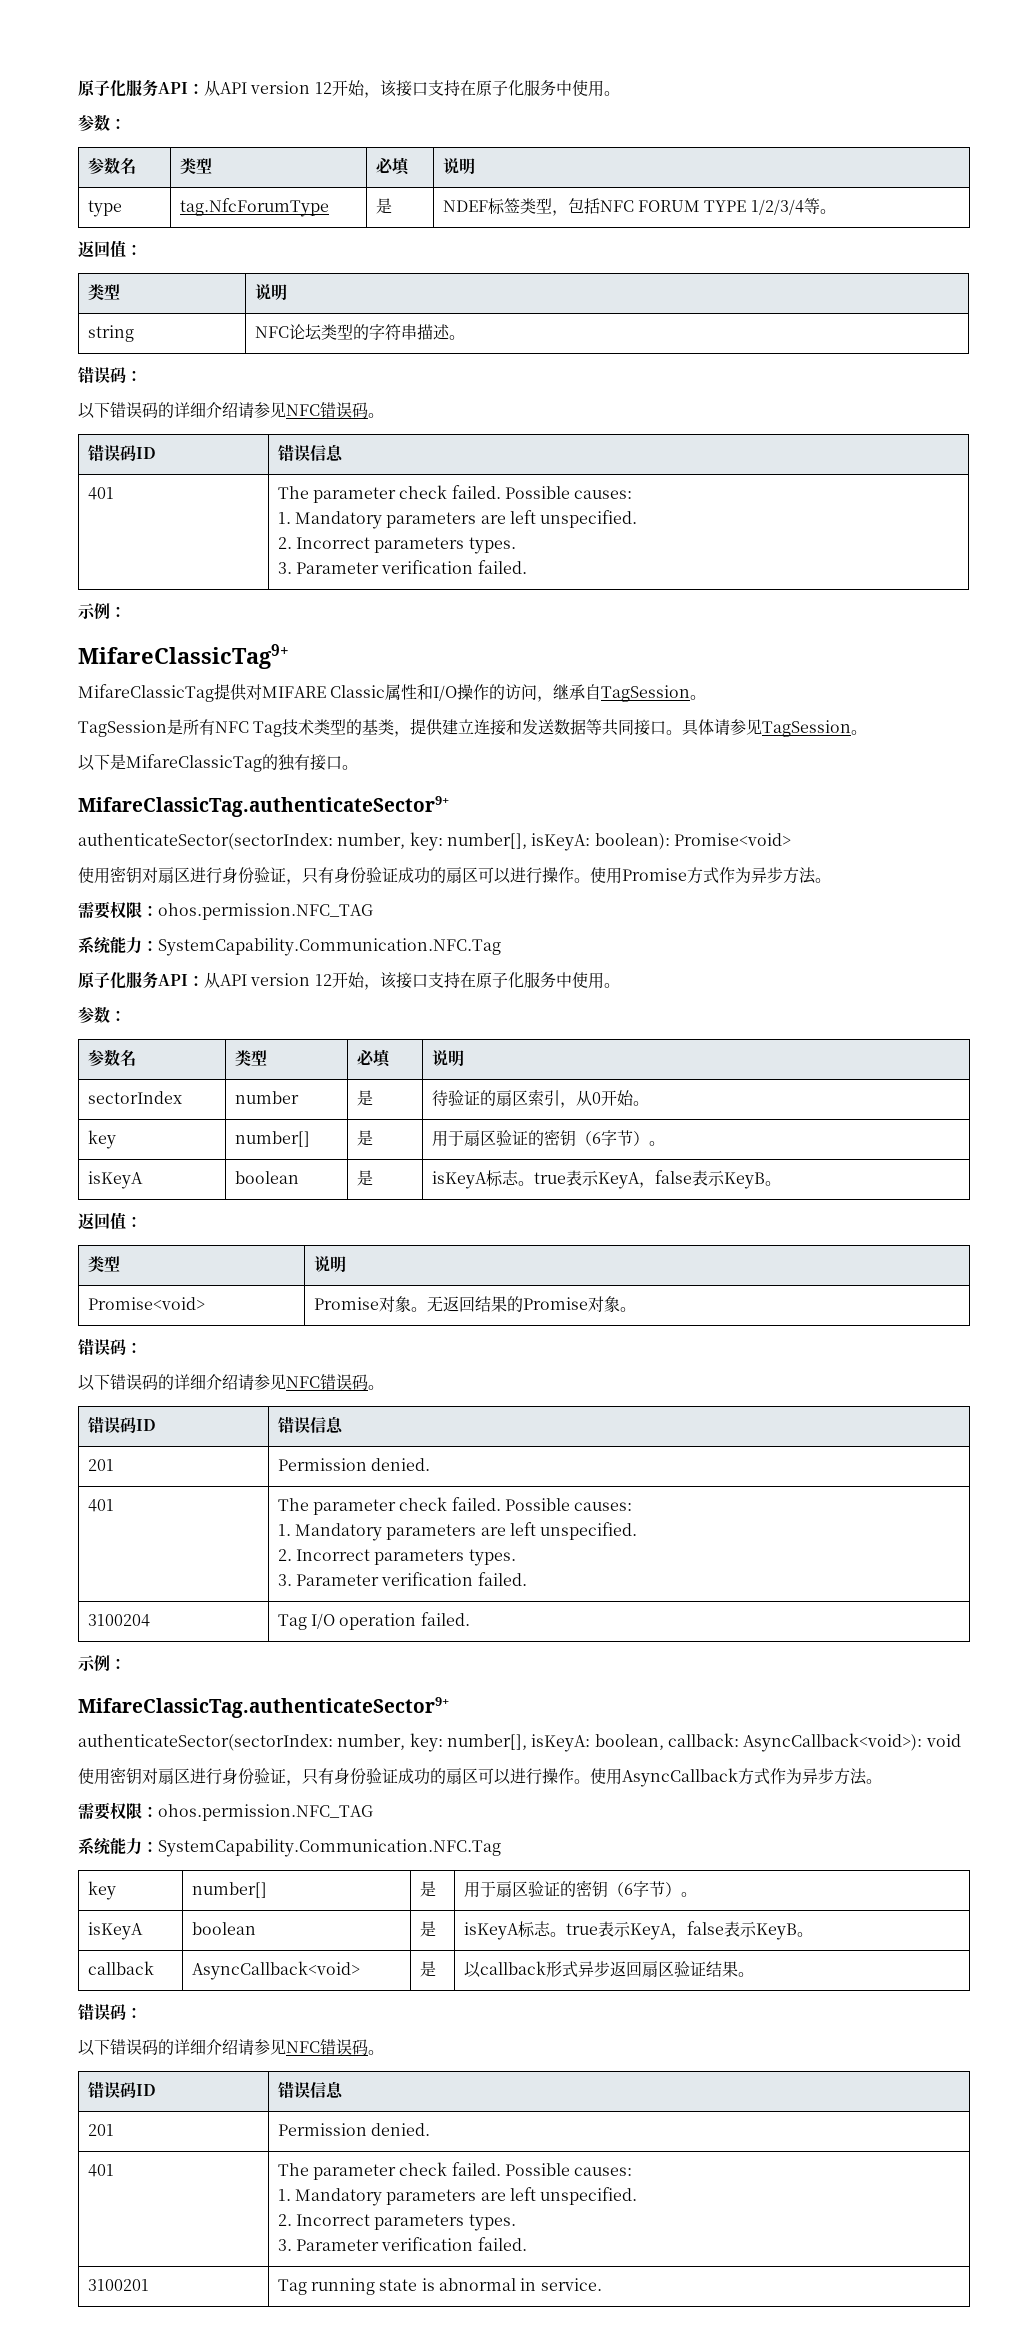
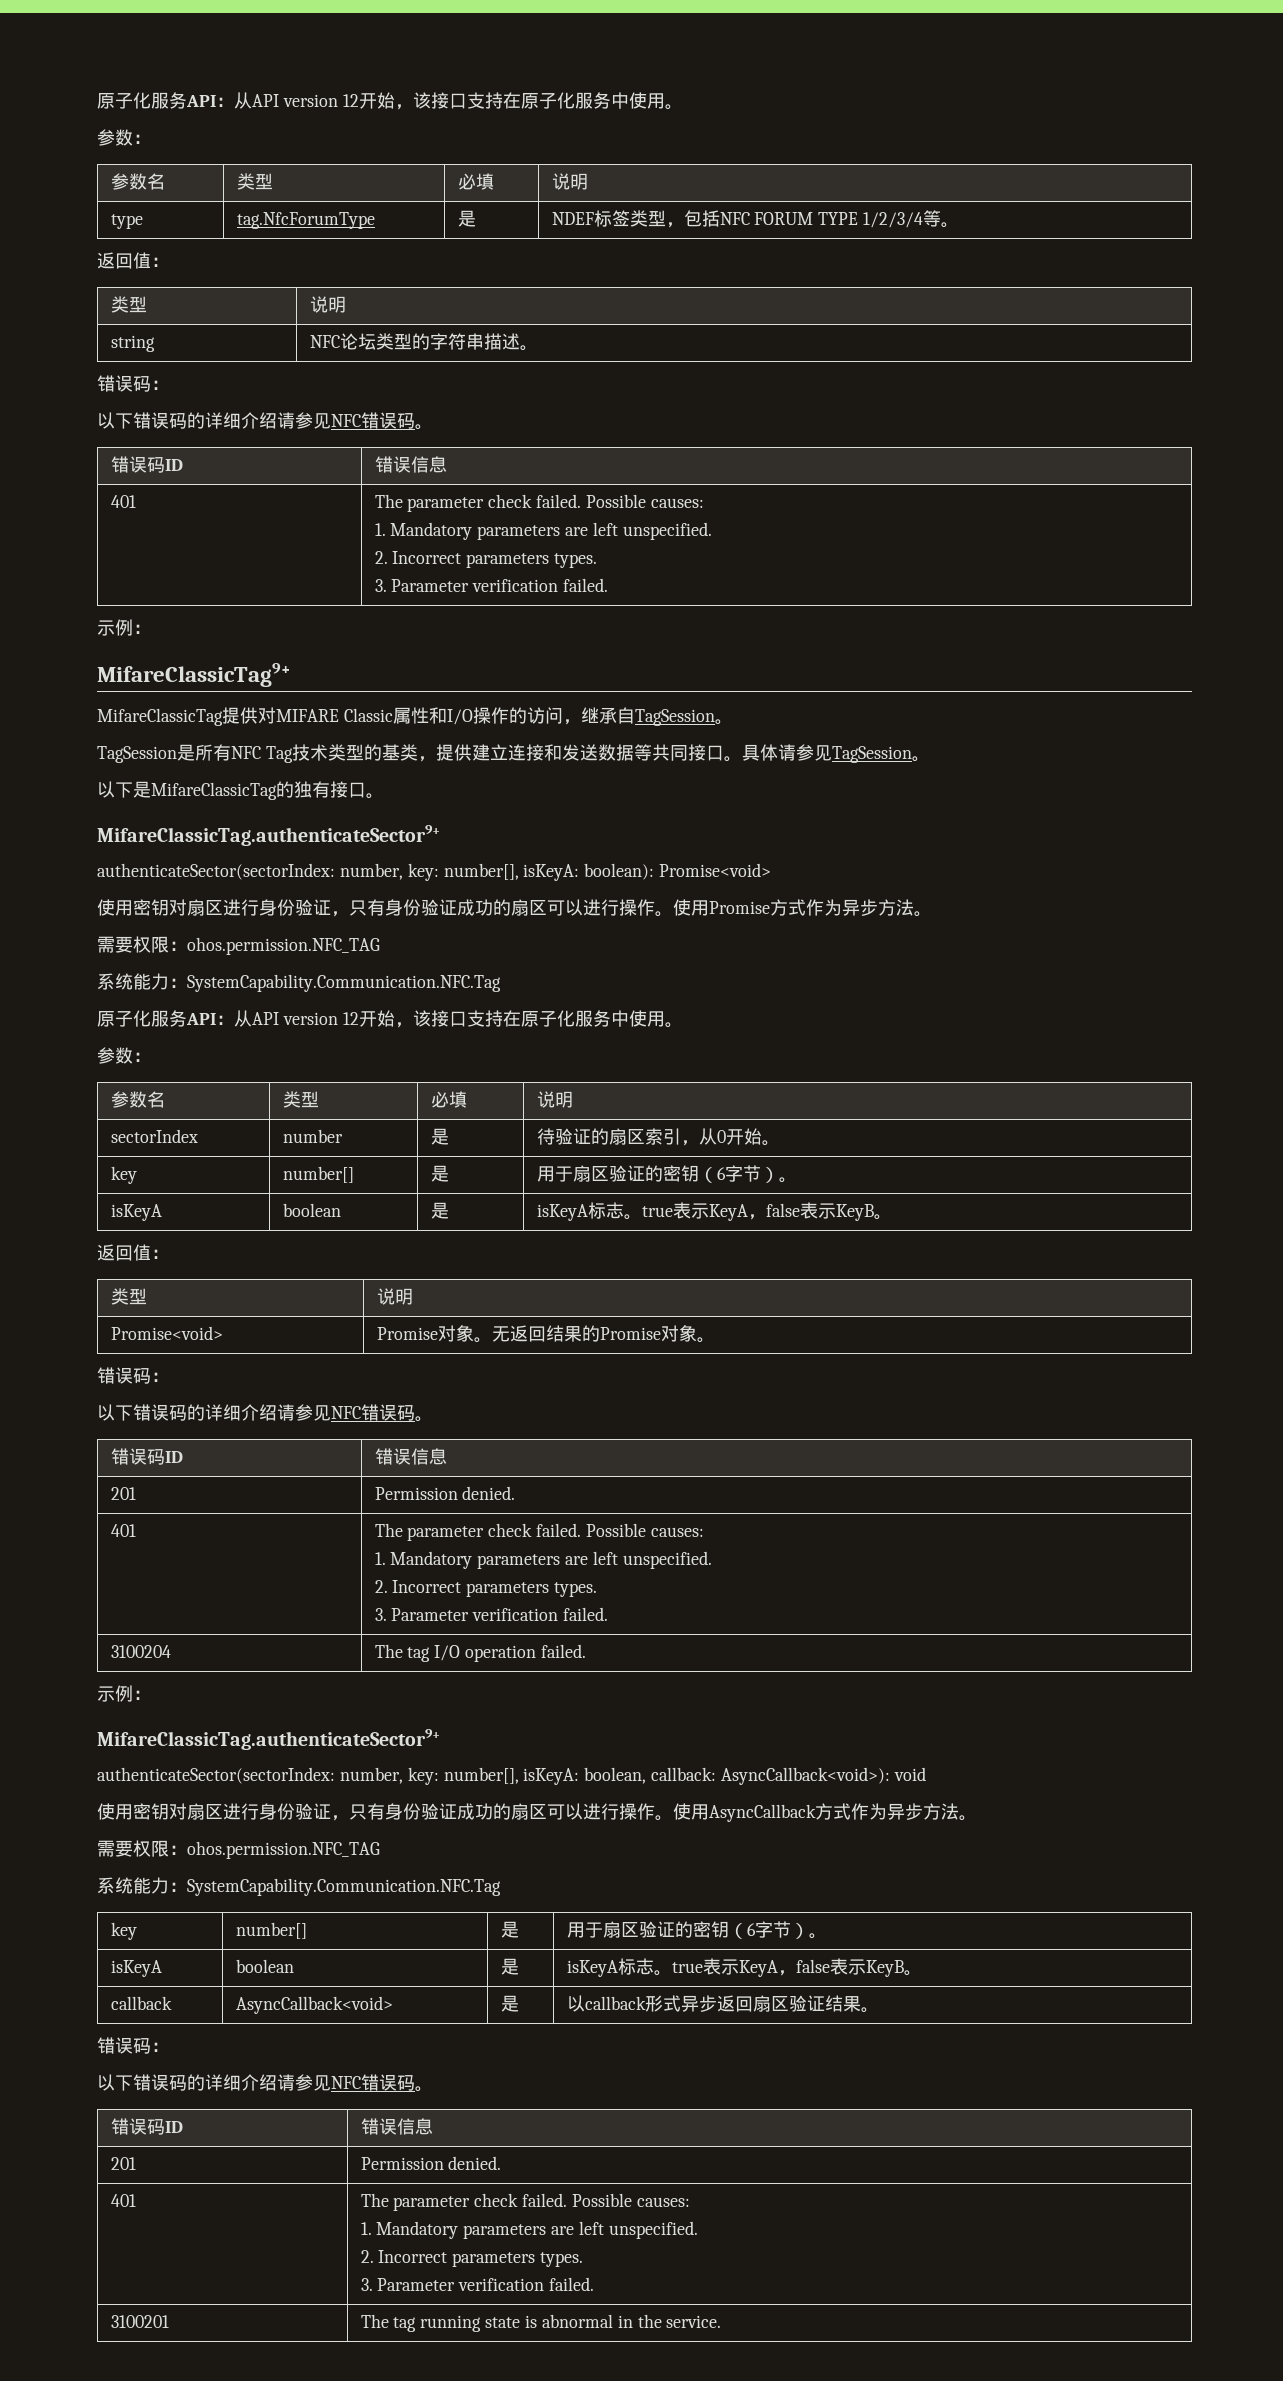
[277,1614,307,1630] Tag -> [374,1644,431,1662] The tag
[277,2279,307,2295] Tag -> [360,2314,417,2332] The tag
(537, 2284) none -> [637,2314,662,2328] the

